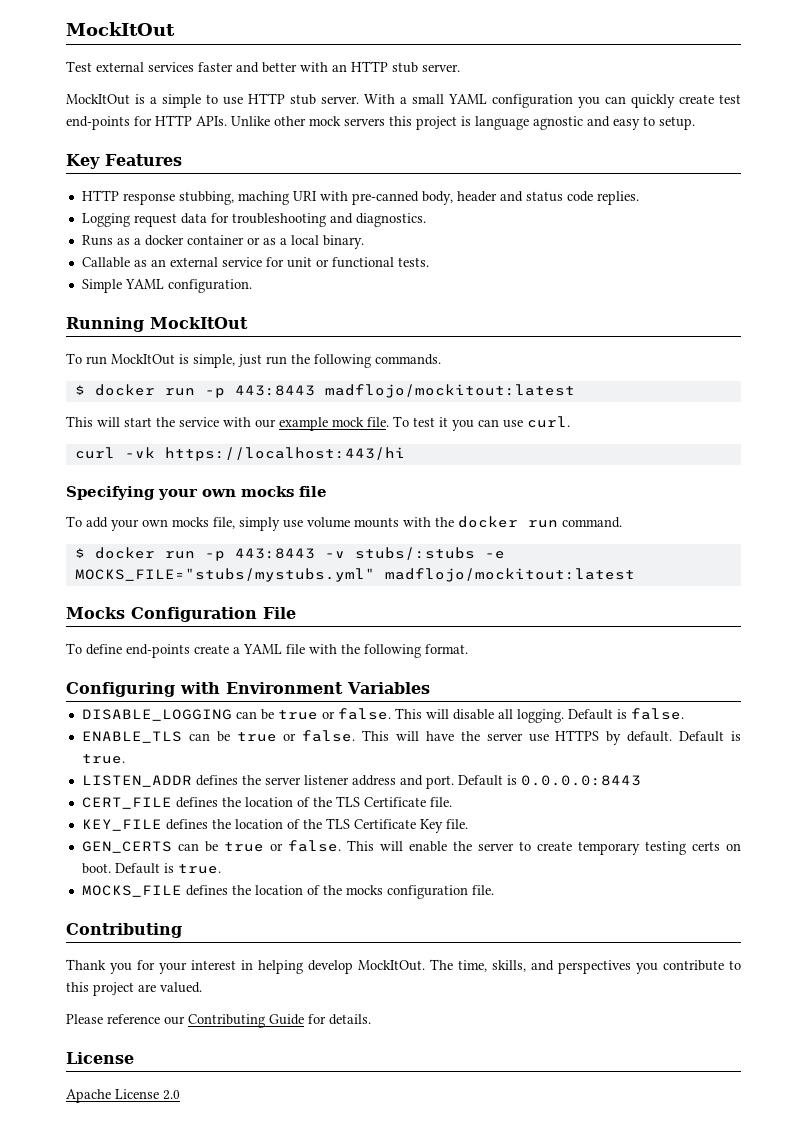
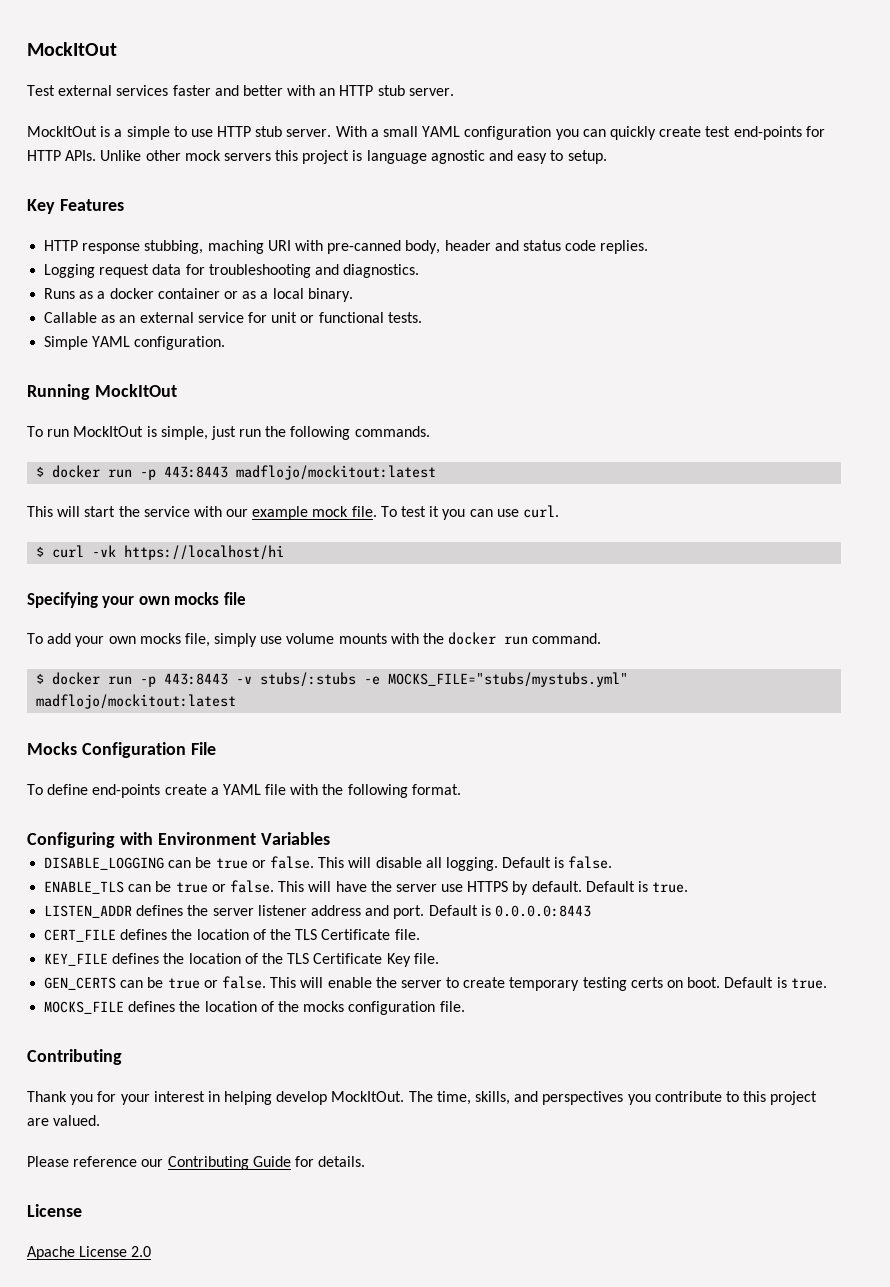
(570, 422) none -> [36,546,45,557] $
[164,447,405,461] https://localhost:443/hi -> [124,545,285,560] https://localhost/hi

